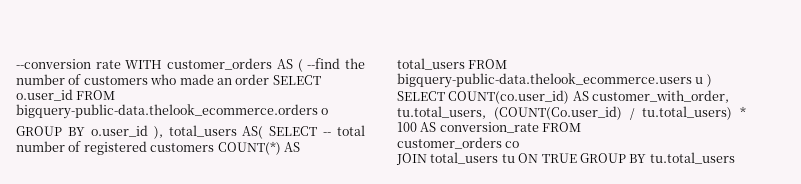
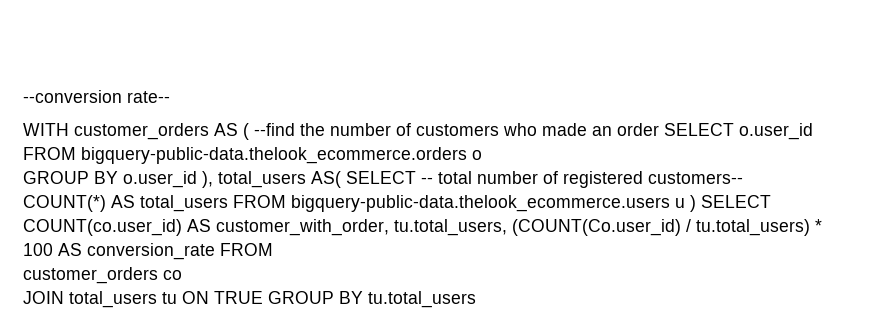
[95,60,121,69] rate -> [127,91,170,103] rate-- //
[150,143,215,152] customers -> [648,172,743,184] customers--

